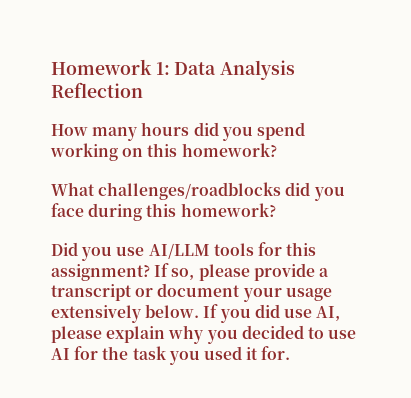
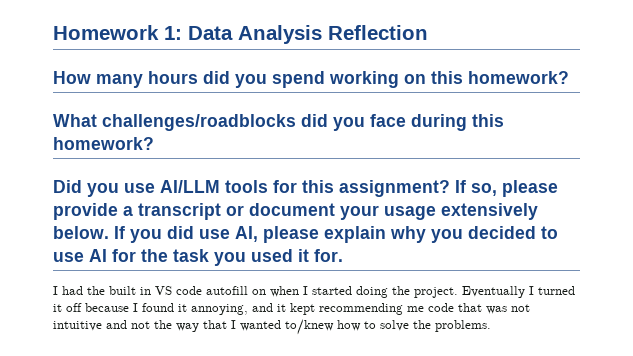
(291, 353) none -> [53,286,575,298] [53,303,530,315] [53,319,491,335] // I had the built in VS code autofill on when I started doing the project. Eventually I turned it off because I found it annoying, and it kept recommending me code that was not intuitive and not the way that I wanted to/knew how to solve the problems.

